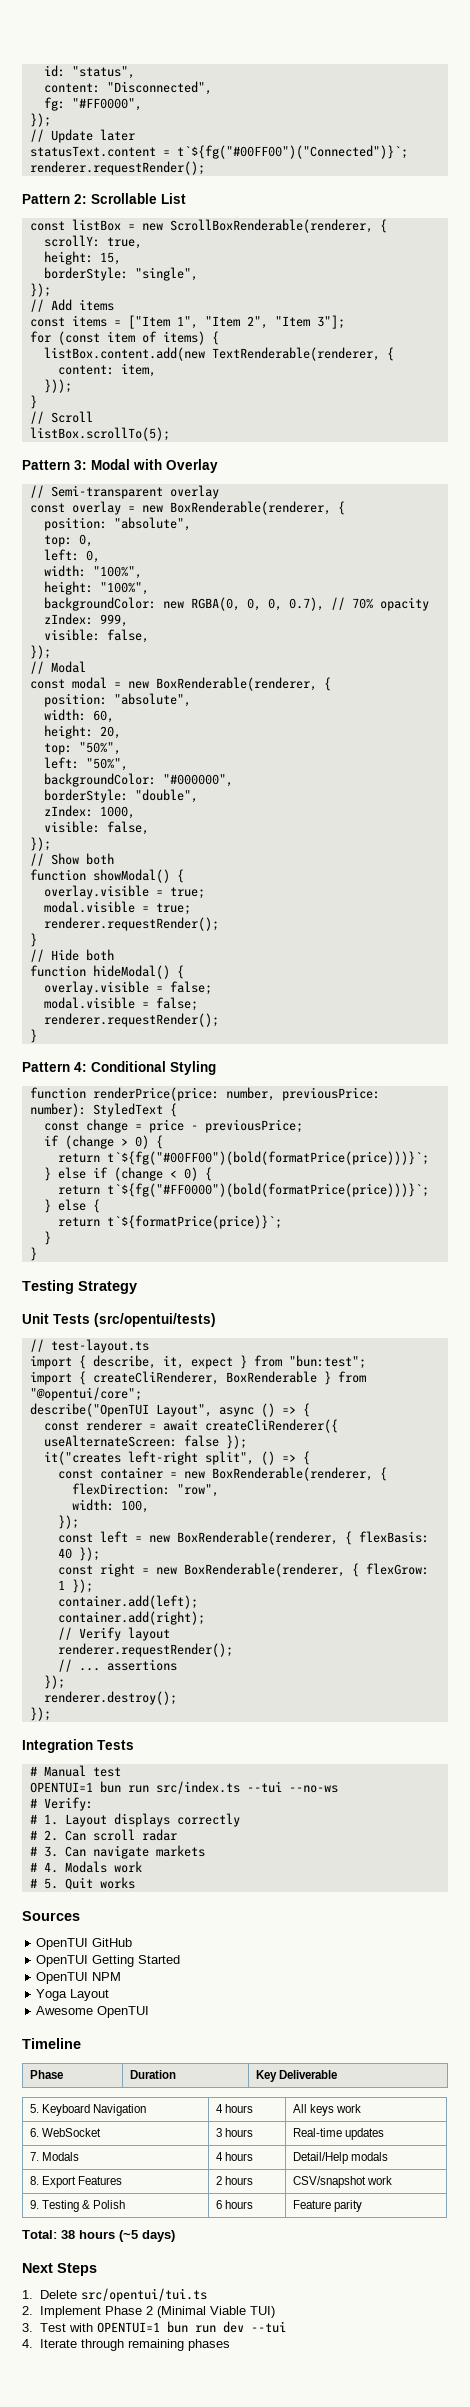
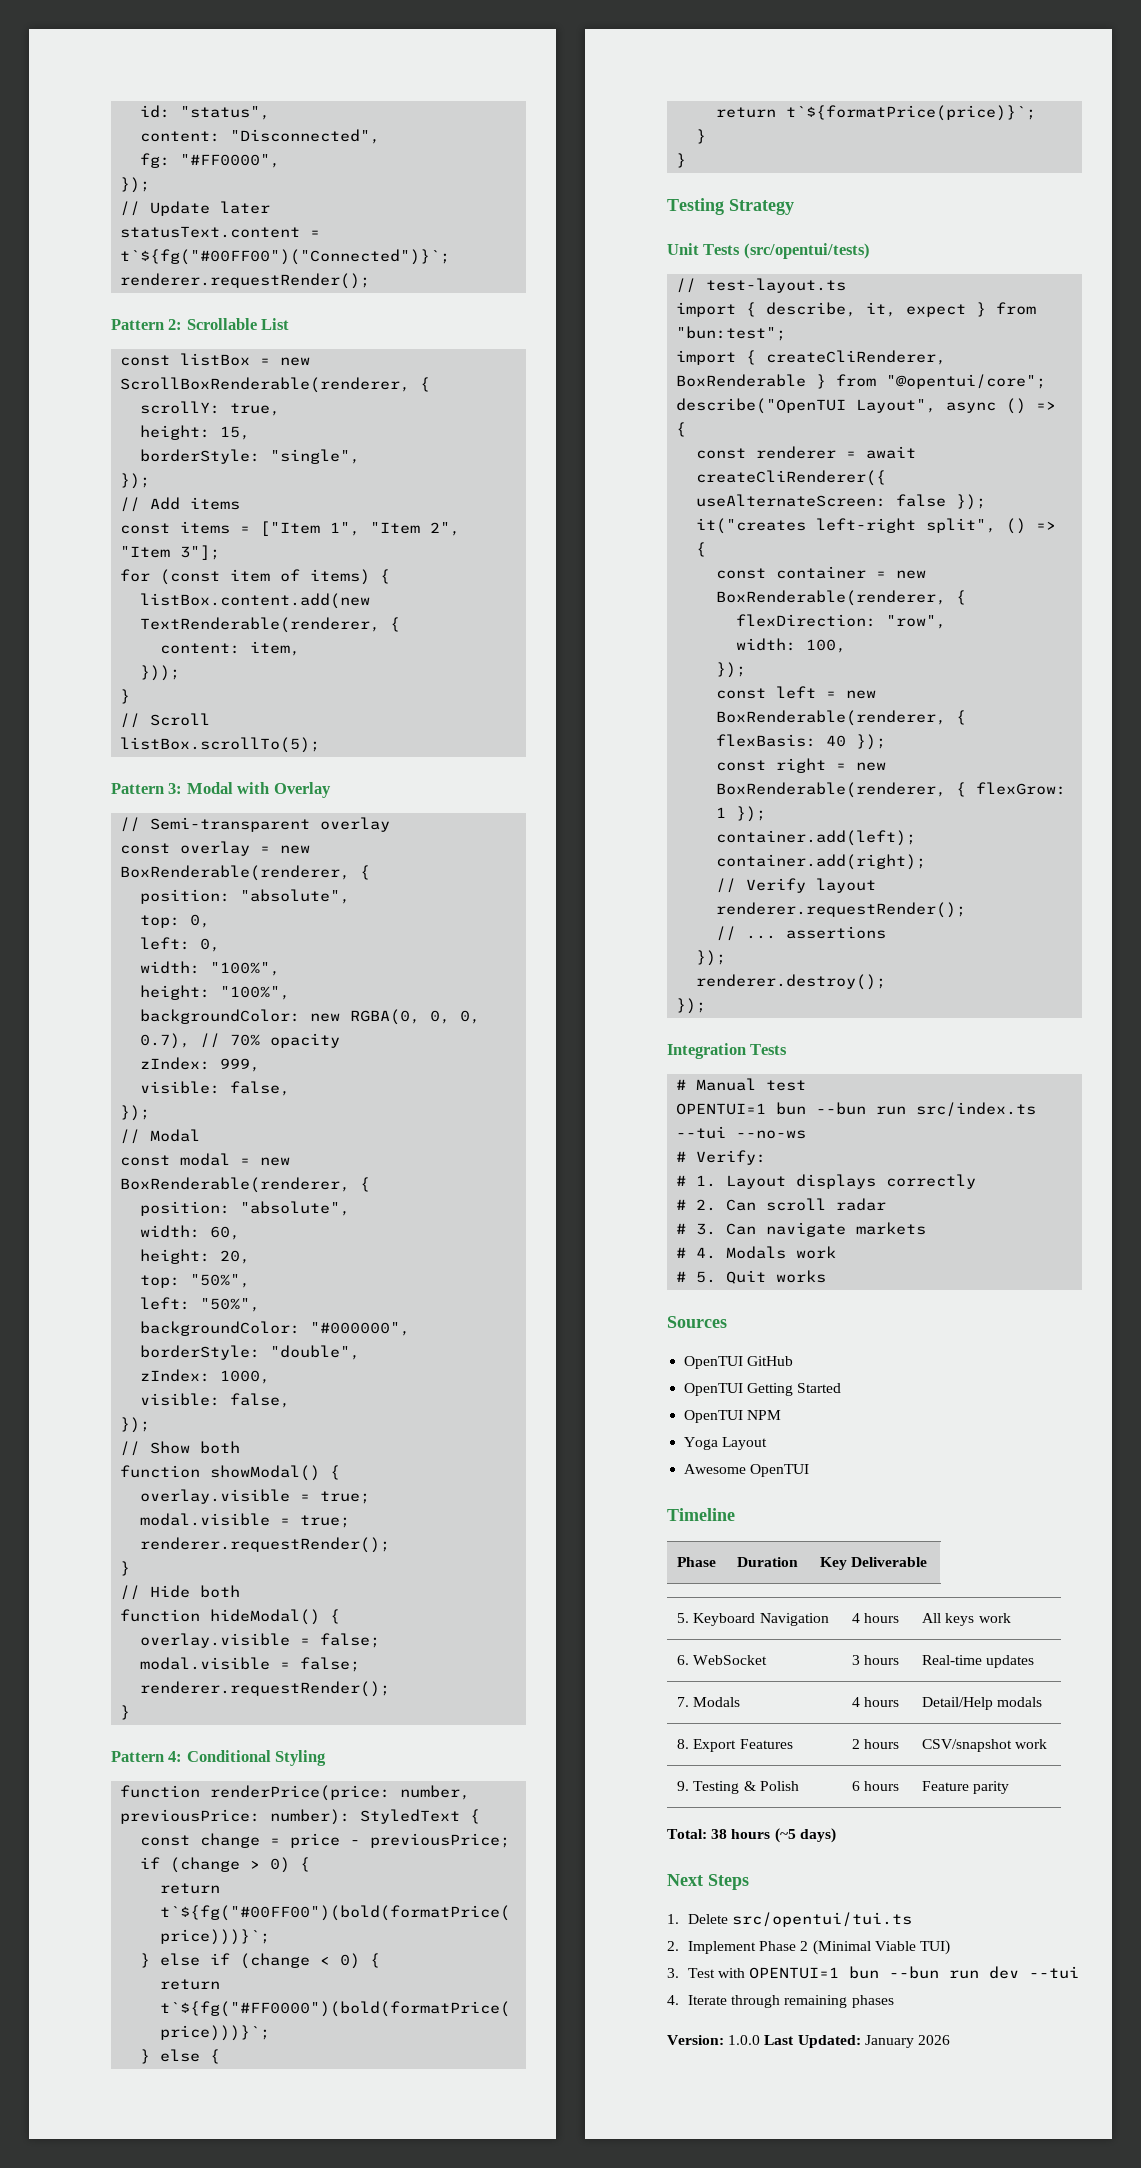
(121, 1787) none -> [816,1102,867,1115] --bun
(188, 2327) none -> [889,1966,940,1979] --bun
(230, 2345) none -> [667,2035,950,2048] // Version: 1.0.0 Last Updated: January 2026

